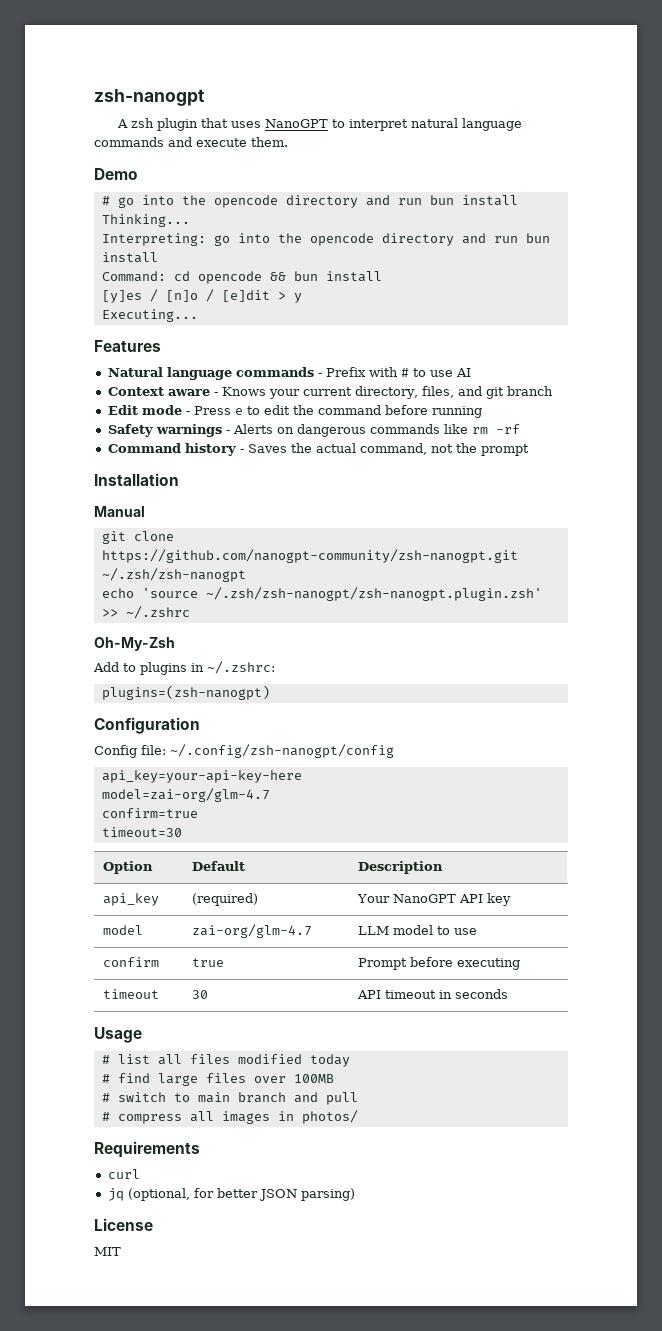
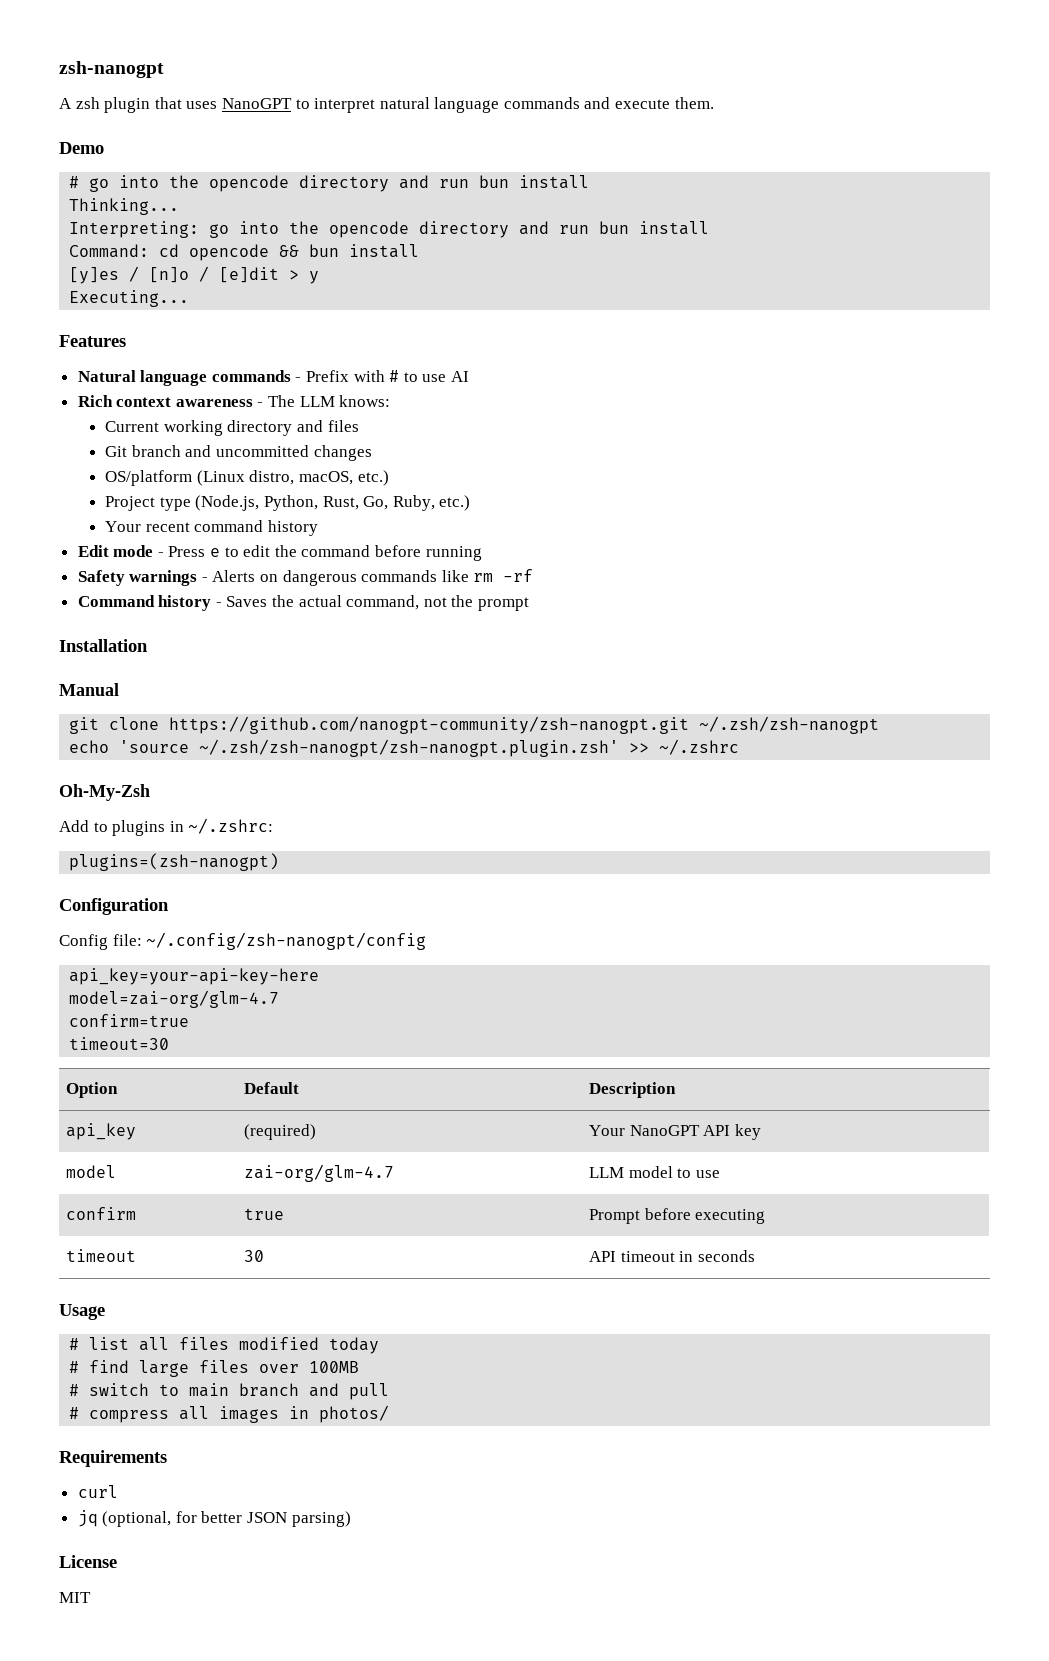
[107,386,553,399] Context aware - Knows your current directory, files, and git branch -> [77,395,391,407] [105,420,359,436] [105,445,372,461] [105,470,389,486] [105,495,471,511] [105,520,319,536] Rich context awareness - The LLM knows: // Current working directory and files // Git branch and uncommitted changes // OS/platform (Linux distro, macOS, etc.) // Project type (Node.js, Python, Rust, Go, Ruby, etc.) // Your recent command history

